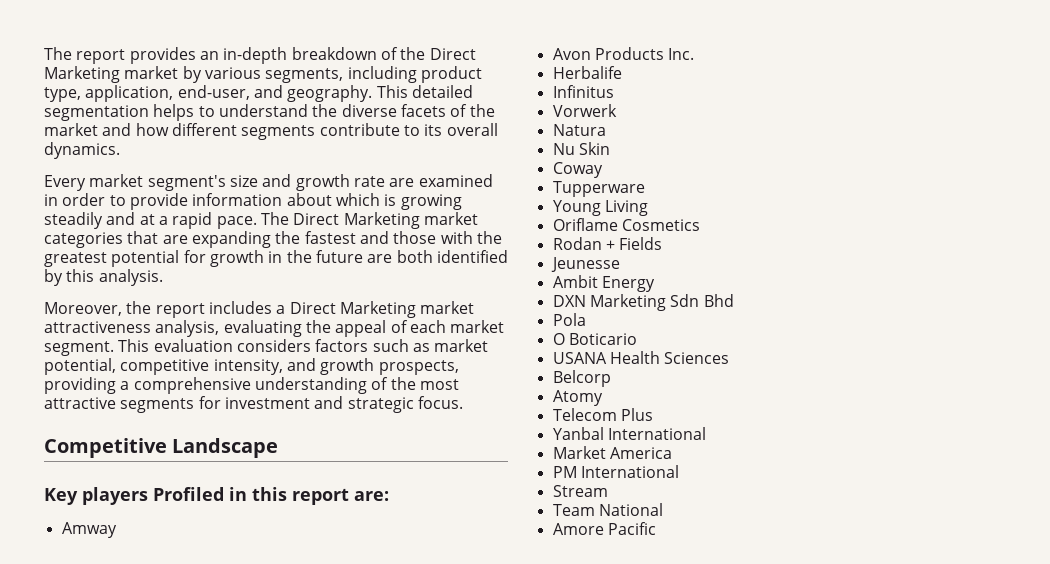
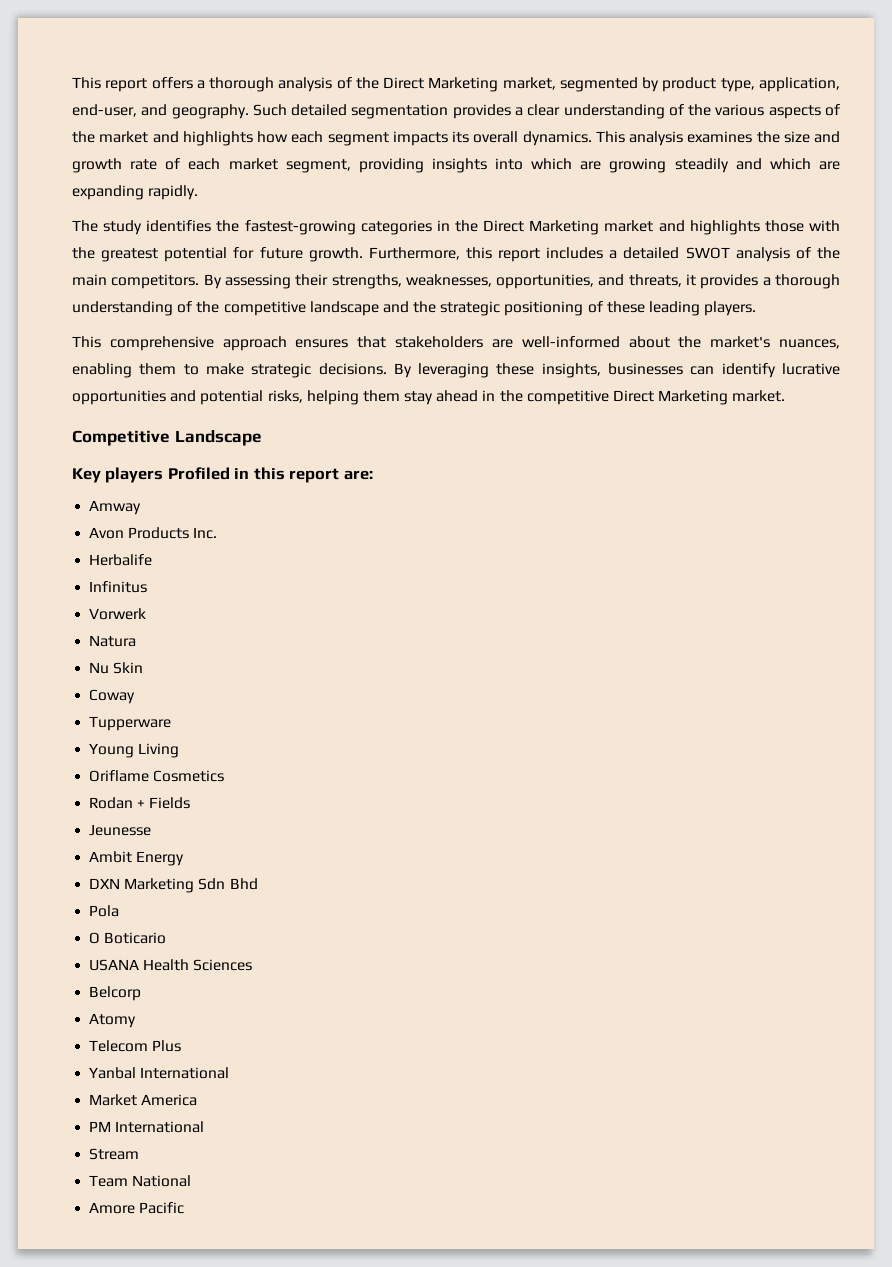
[44,47,476,64] [44,66,417,83] The report provides an in-depth breakdown of the Direct Marketing market by various segments, including -> [72,77,660,92] This report offers a thorough analysis of the Direct Marketing market, segmented by
[376,85,408,98] This -> [252,104,287,116] Such
[153,104,495,121] [44,123,498,140] [44,142,120,159] [44,174,493,191] [44,193,462,210] [44,212,478,229] [44,231,389,248] helps to understand the diverse facets of the market and how different segments contribute to its overall dynamics. // Every market segment's size and growth rate are examined in order to provide information about which is growing steadily and at a rapid pace. The Direct Marketing market categories that are expanding the fastest and -> [452,104,841,119] [72,131,840,146] [72,158,840,173] [72,185,199,200] [72,220,760,235] provides a clear understanding of the various aspects of the market and highlights how each segment impacts its overall dynamics. This analysis examines the size and growth rate of each market segment, providing insights into which are growing steadily and which are expanding rapidly. // The study identifies the fastest-growing categories in the Direct Marketing market and highlights
[209,250,508,267] [44,269,163,286] [44,301,475,318] [44,320,505,337] [44,339,489,356] [44,358,459,375] [44,377,459,394] [44,396,463,413] growth in the future are both identified by this analysis. // Moreover, the report includes a Direct Marketing market attractiveness analysis, evaluating the appeal of each market segment. This evaluation considers factors such as market potential, competitive intensity, and growth prospects, providing a comprehensive understanding of the most attractive segments for investment and strategic focus. -> [259,247,840,262] [72,274,840,289] [72,301,757,316] [72,336,840,351] [72,363,840,378] [72,390,786,405] future growth. Furthermore, this report includes a detailed SWOT analysis of the main competitors. By assessing their strengths, weaknesses, opportunities, and threats, it provides a thorough understanding of the competitive landscape and the strategic positioning of these leading players. // This comprehensive approach ensures that stakeholders are well-informed about the market's nuances, enabling them to make strategic decisions. By leveraging these insights, businesses can identify lucrative opportunities and potential risks, helping them stay ahead in the competitive Direct Marketing market.

